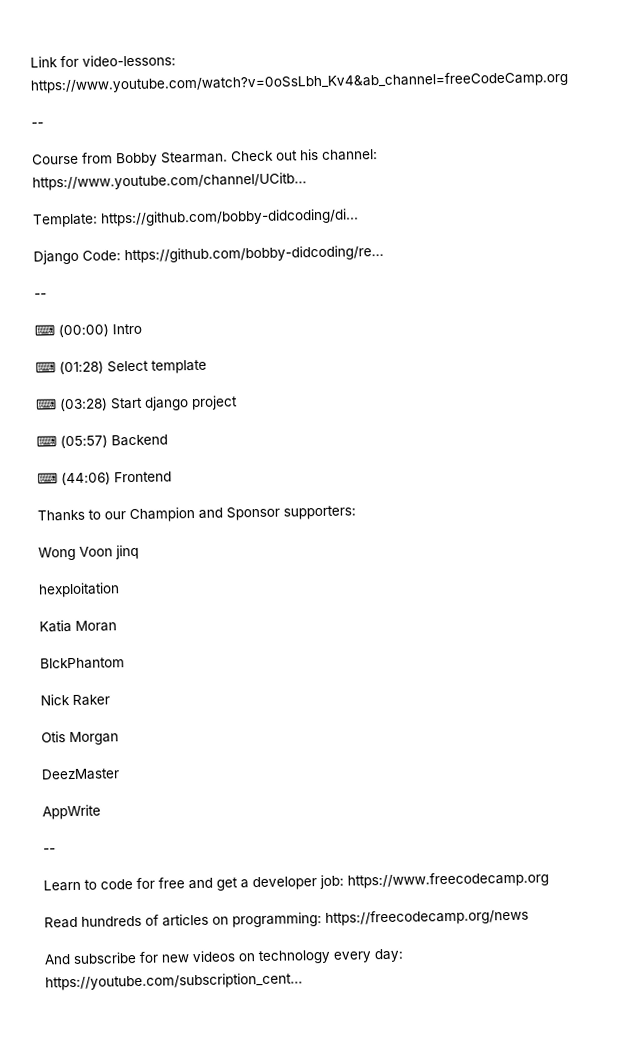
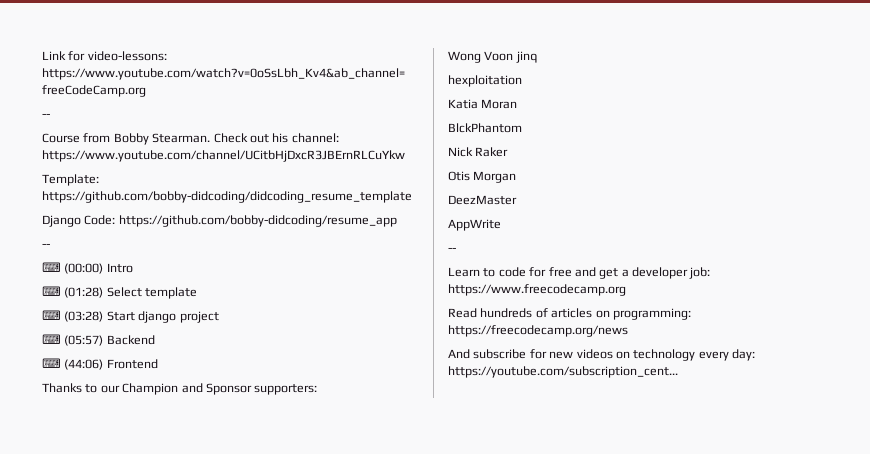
[32,172,307,191] https://www.youtube.com/channel/UCitb... -> [42,150,405,162] https://www.youtube.com/channel/UCitbHjDxcR3JBErnRLCuYkw
[100,208,359,227] https://github.com/bobby-didcoding/di... -> [42,191,412,203] https://github.com/bobby-didcoding/didcoding_resume_template
[124,244,384,264] https://github.com/bobby-didcoding/re... -> [118,215,397,227] https://github.com/bobby-didcoding/resume_app

